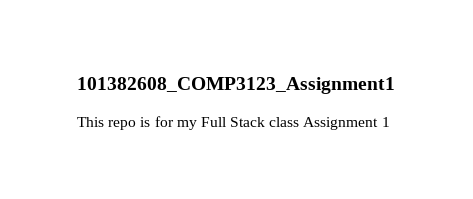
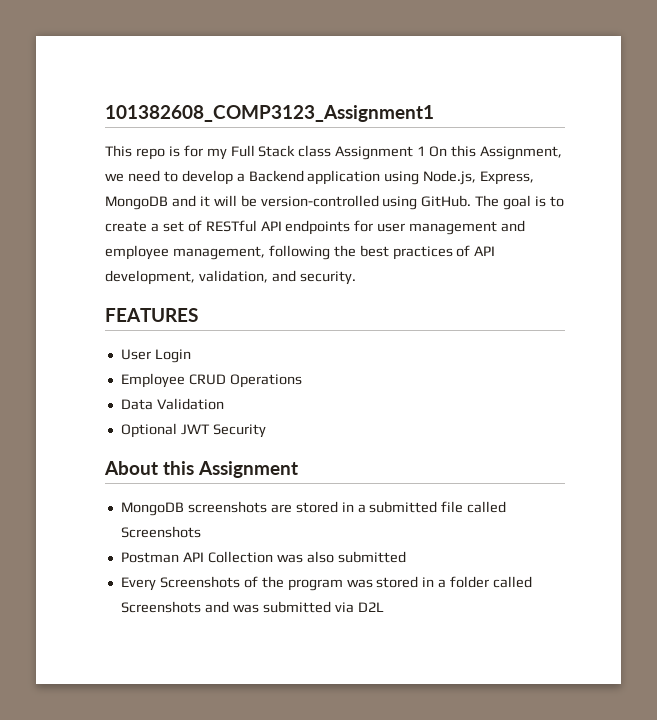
(390, 122) none -> [429,145,562,160] [105,170,535,185] [105,195,565,210] [105,220,526,235] [105,245,496,260] [105,270,356,285] [105,308,198,322] [120,349,191,363] [120,373,302,388] [120,398,224,410] [120,423,266,438] [104,461,298,478] [120,501,507,516] [120,526,201,538] [120,551,406,563] [120,576,533,591] [120,601,384,613] On this Assignment, we need to develop a Backend application using Node.js, Express, MongoDB and it will be version-controlled using GitHub. The goal is to create a set of RESTful API endpoints for user management and employee management, following the best practices of API development, validation, and security. // FEATURES // User Login // Employee CRUD Operations // Data Validation // Optional JWT Security // About this Assignment // MongoDB screenshots are stored in a submitted file called Screenshots // Postman API Collection was also submitted // Every Screenshots of the program was stored in a folder called Screenshots and was submitted via D2L

